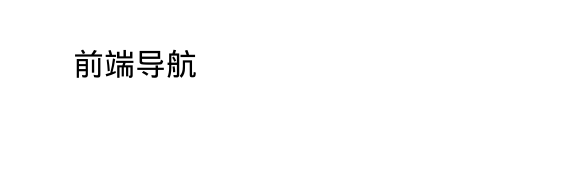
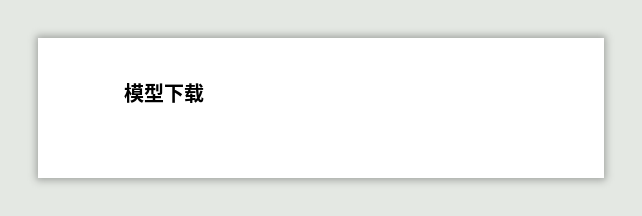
[73,49,197,78] 前端导航 -> [124,83,204,103] 模型下载

